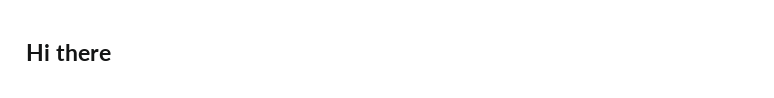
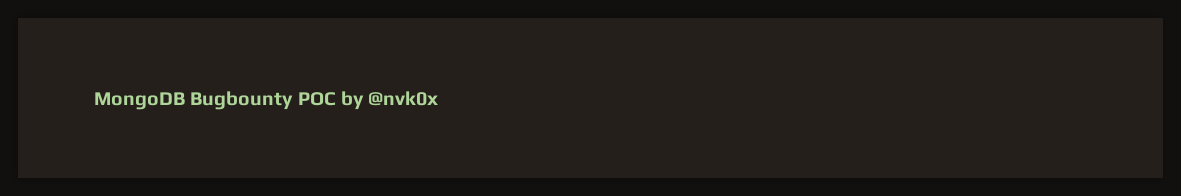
[26,44,112,61] Hi there -> [94,91,439,110] MongoDB Bugbounty POC by @nvk0x

